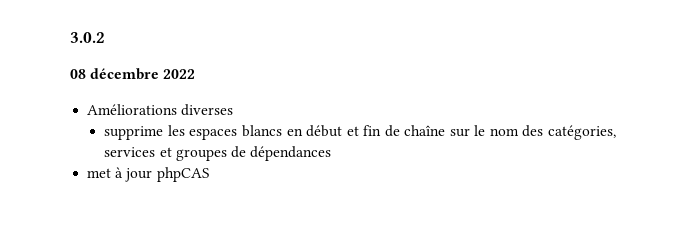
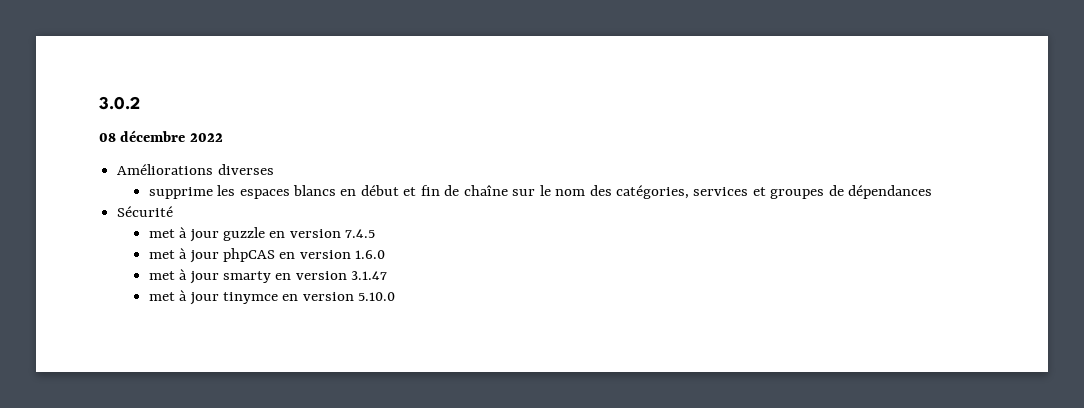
[87,167,210,182] met à jour phpCAS -> [117,206,174,217] [148,227,376,242] [148,248,386,263] [148,269,388,284] [148,290,396,305] Sécurité // met à jour guzzle en version 7.4.5 // met à jour phpCAS en version 1.6.0 // met à jour smarty en version 3.1.47 // met à jour tinymce en version 5.10.0

